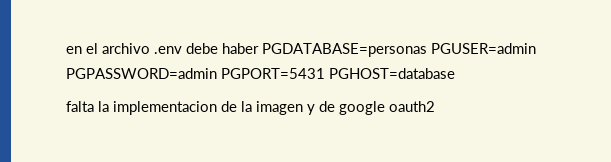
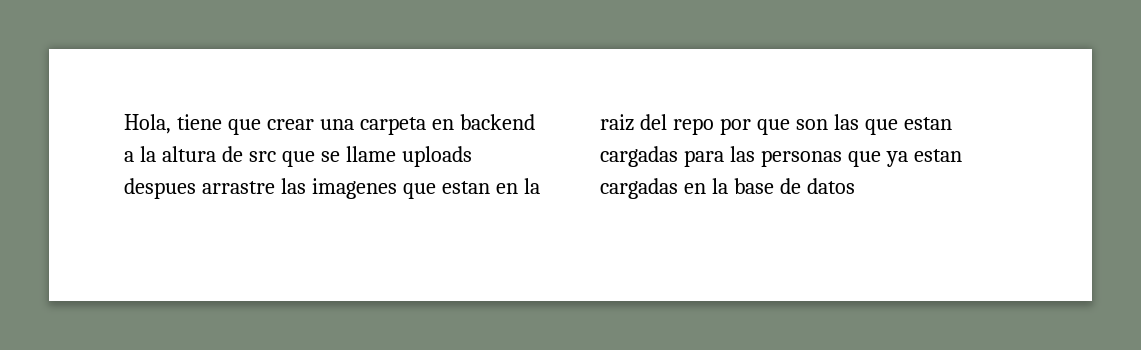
[66,43,536,57] [66,68,455,79] [66,101,435,115] en el archivo .env debe haber PGDATABASE=personas PGUSER=admin PGPASSWORD=admin PGPORT=5431 PGHOST=database // falta la implementacion de la imagen y de google oauth2 -> [124,114,535,135] [124,146,472,167] [124,178,540,199] [600,114,952,135] [600,146,962,167] [600,178,855,199] Hola, tiene que crear una carpeta en backend a la altura de src que se llame uploads despues arrastre las imagenes que estan en la raiz del repo por que son las que estan cargadas para las personas que ya estan cargadas en la base de datos

